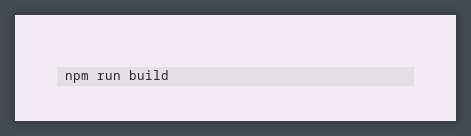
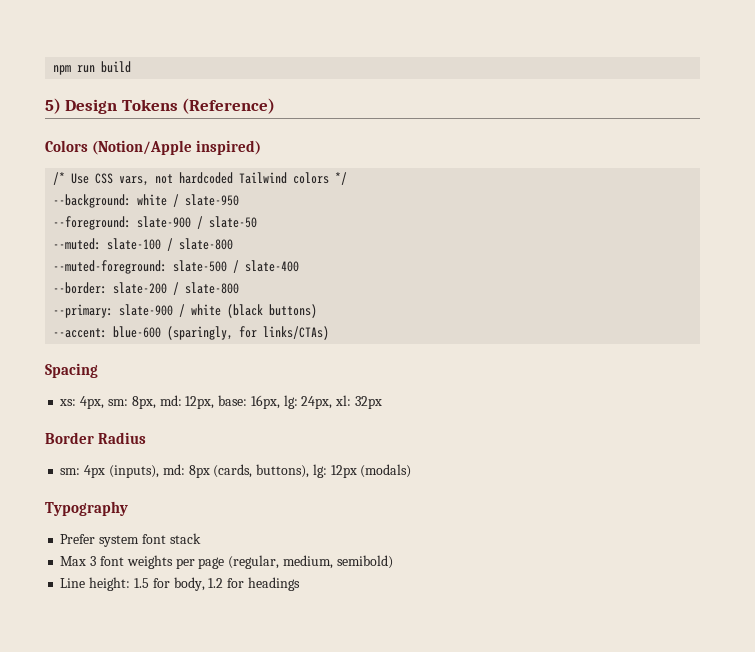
(169, 75) none -> [45,98,276,114] [45,140,262,155] [53,172,348,186] [53,194,240,208] [53,216,258,230] [53,238,234,251] [53,260,300,274] [53,282,240,295] [53,304,318,318] [53,326,330,340] [45,363,98,378] [59,395,382,409] [45,432,147,444] [60,464,412,478] [45,501,128,516] [60,533,201,547] [60,555,393,569] [60,577,300,591] // 5) Design Tokens (Reference) // Colors (Notion/Apple inspired) // /* Use CSS vars, not hardcoded Tailwind colors */ // --background: white / slate-950 // --foreground: slate-900 / slate-50 // --muted: slate-100 / slate-800 // --muted-foreground: slate-500 / slate-400 // --border: slate-200 / slate-800 // --primary: slate-900 / white (black buttons) // --accent: blue-600 (sparingly, for links/CTAs) // Spacing // xs: 4px, sm: 8px, md: 12px, base: 16px, lg: 24px, xl: 32px // Border Radius // sm: 4px (inputs), md: 8px (cards, buttons), lg: 12px (modals) // Typography // Prefer system font stack // Max 3 font weights per page (regular, medium, semibold) // Line height: 1.5 for body, 1.2 for headings

